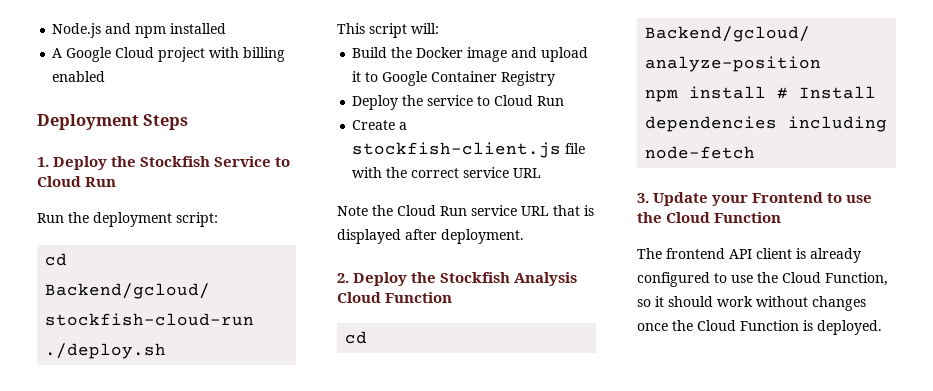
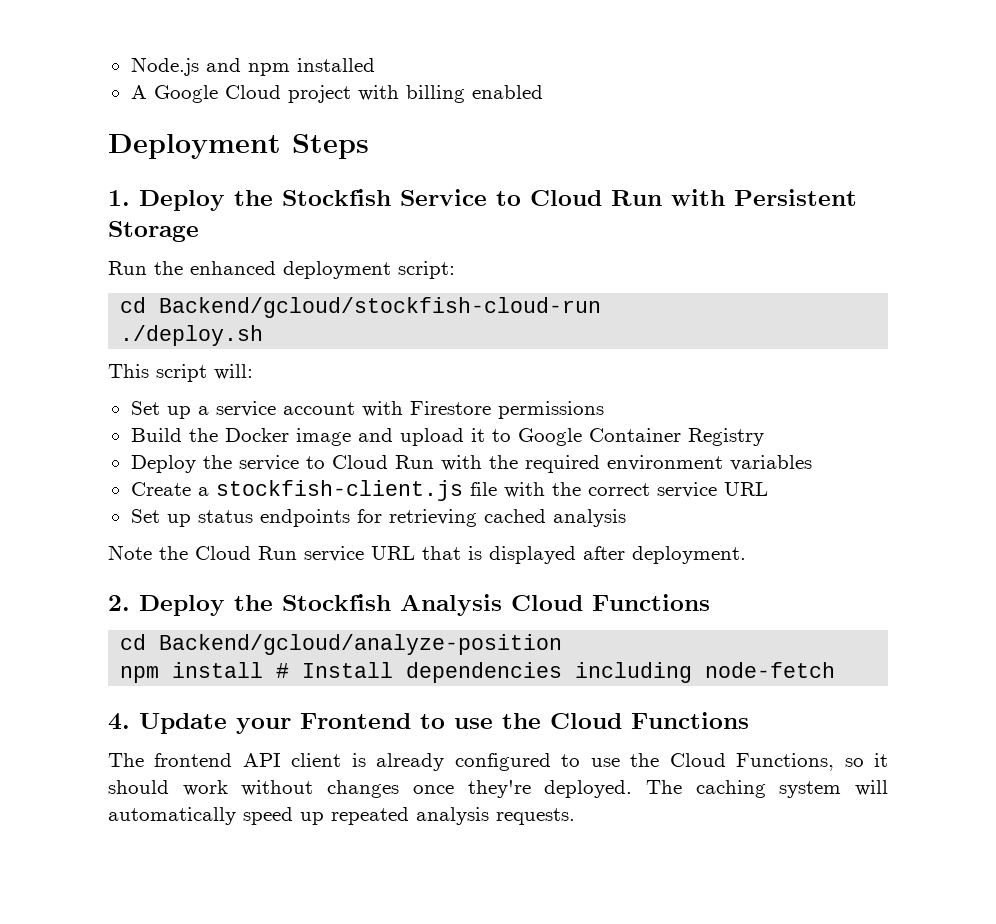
(117, 182) none -> [671,189,857,206] [108,221,199,242] with Persistent Storage
(89, 217) none -> [190,261,276,275] enhanced
(439, 28) none -> [130,401,604,419] // Set up a service account with Firestore permissions
(565, 101) none -> [440,455,812,473] with the required environment variables
(542, 173) none -> [130,509,626,527] // Set up status endpoints for retrieving cached analysis
[385,292,453,303] Function -> [592,594,710,611] Functions
[637,193,649,203] 3. -> [108,713,130,730] 4.
[714,212,782,223] Function -> [631,712,749,729] Functions
[825,272,888,286] Function, -> [736,753,835,771] Functions,
[672,320,882,335] the Cloud Function is deployed. -> [467,780,889,798] [108,807,575,825] they're deployed. The caching system will automatically speed up repeated analysis requests.

